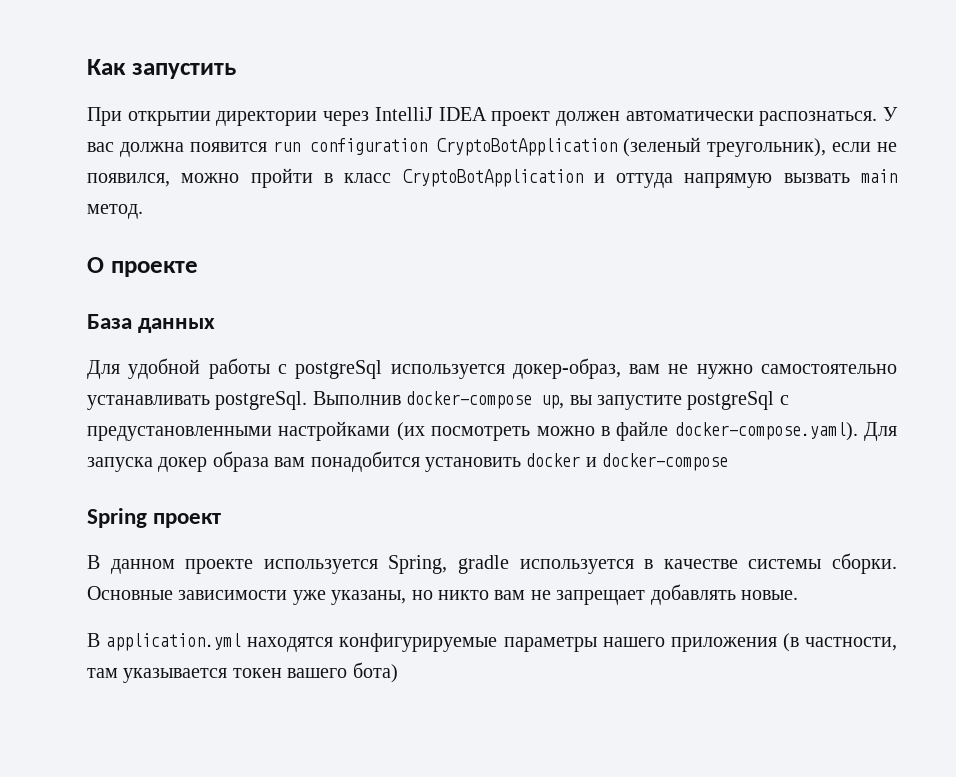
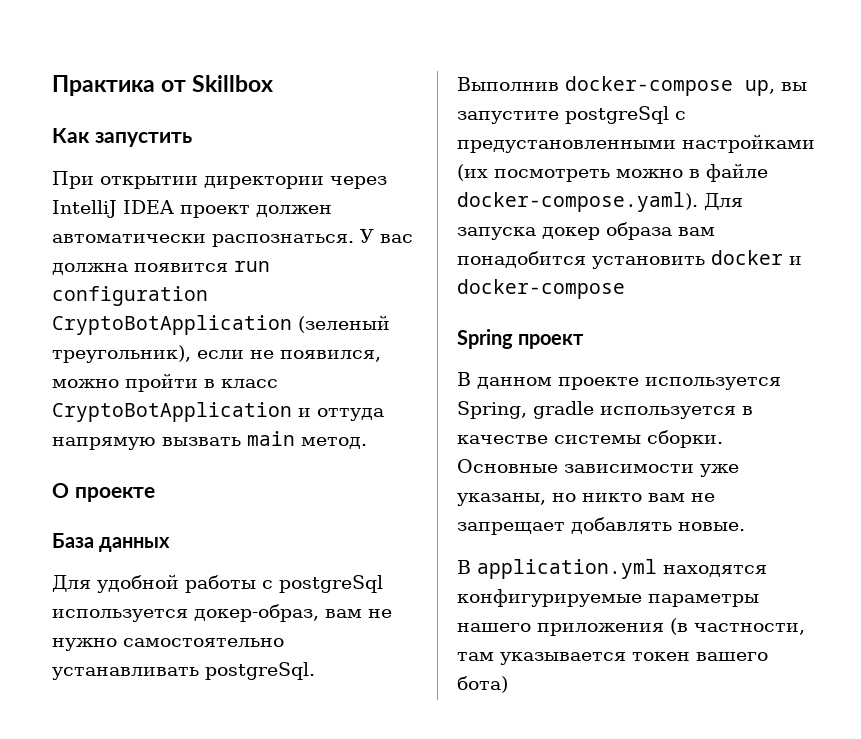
(87, 67) none -> [52,75,274,96] Практика от Skillbox //

